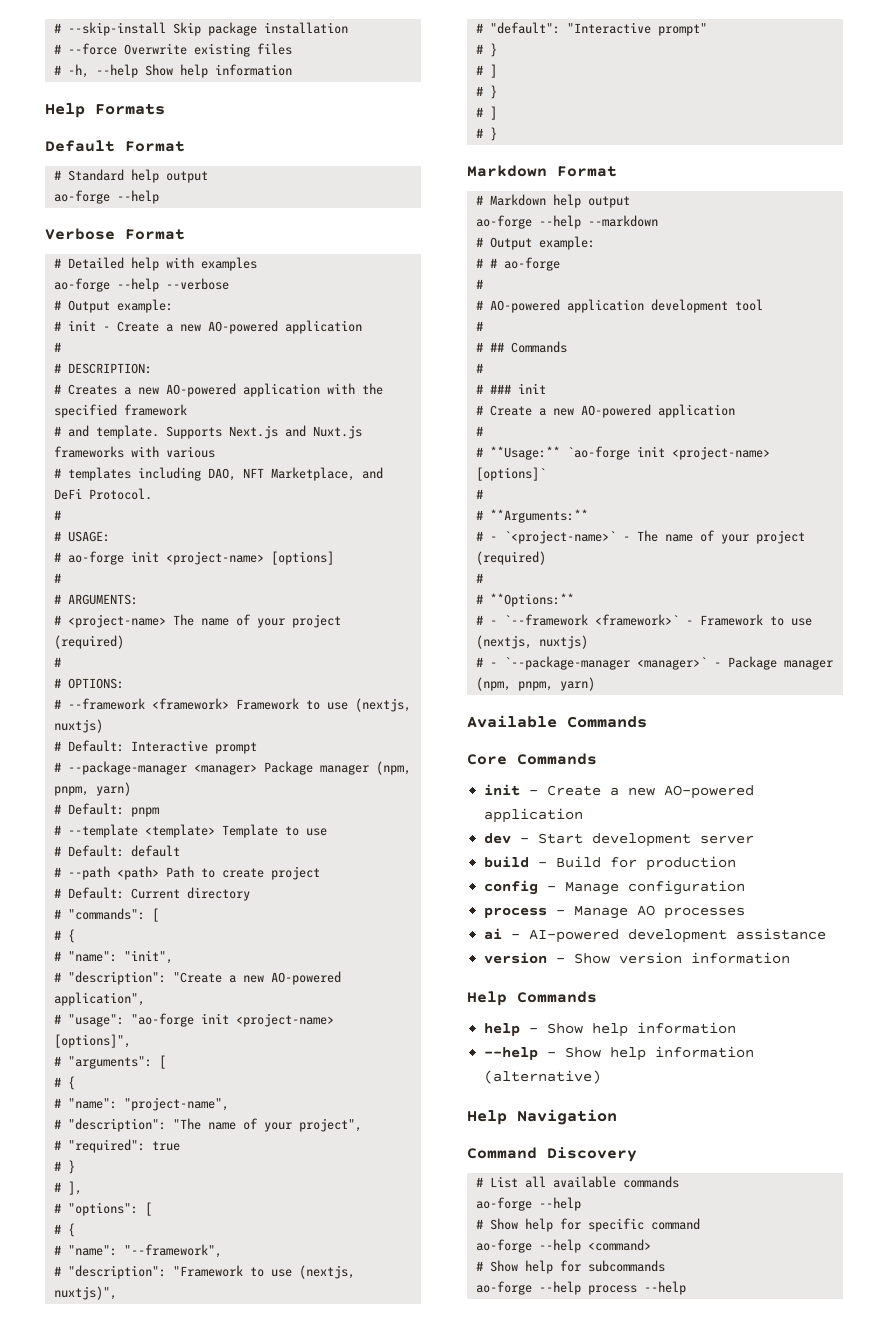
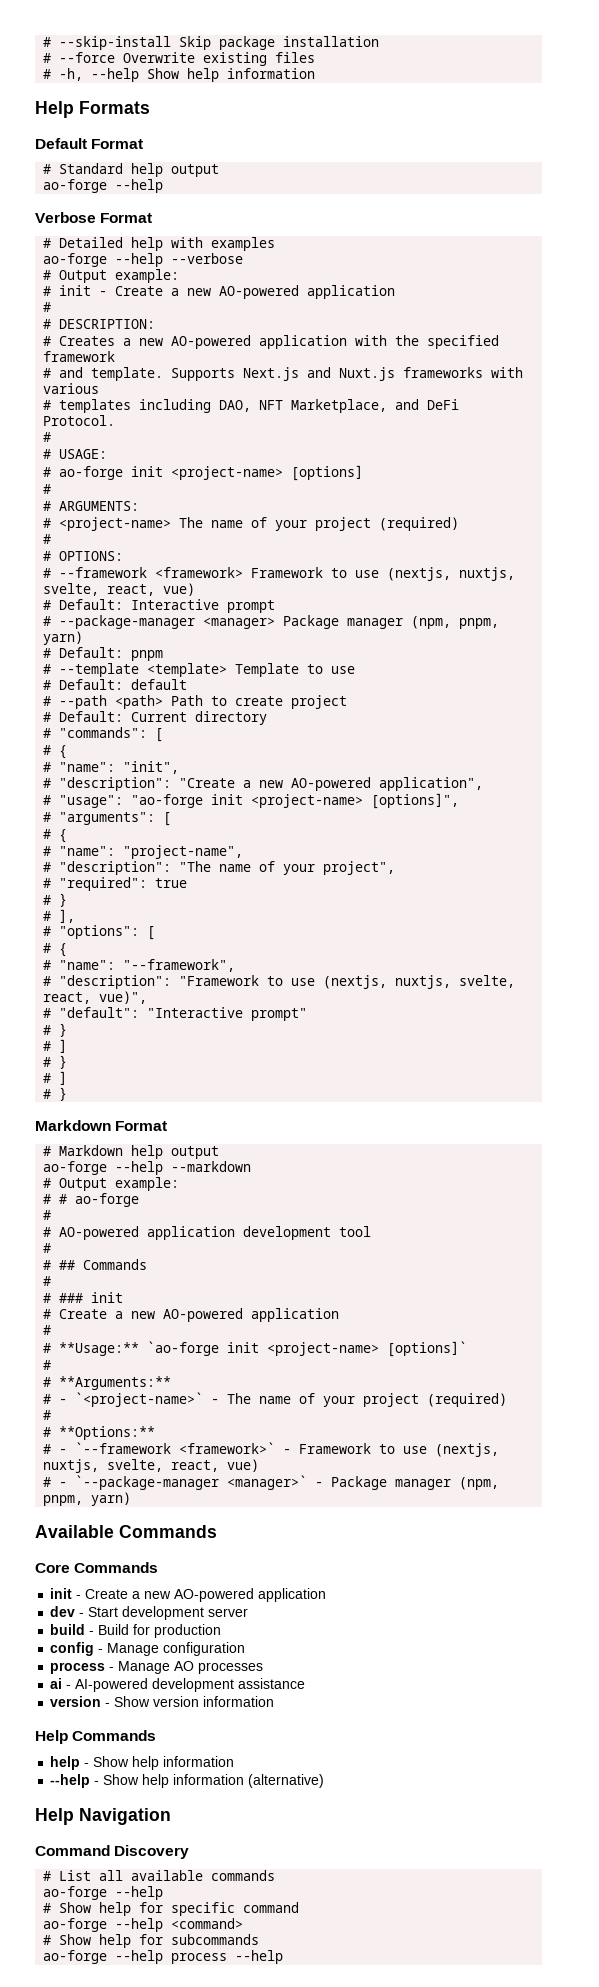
[54,719,104,733] nuxtjs) -> [459,567,516,581] [43,583,196,596] nuxtjs, svelte, react, vue)
[54,1286,118,1300] nuxtjs)", -> [395,975,516,989] [43,991,148,1004] nuxtjs, svelte, react, vue)",
[539,635,589,649] nuxtjs) -> [43,1459,260,1473] nuxtjs, svelte, react, vue)

